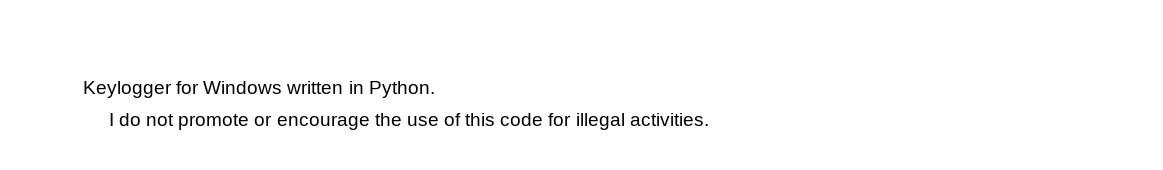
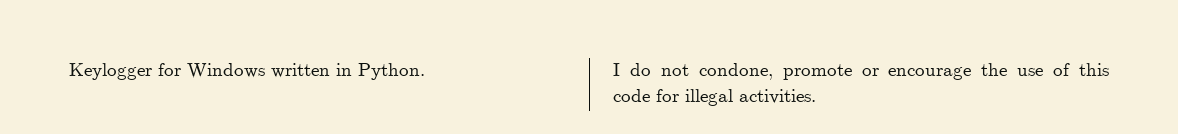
(175, 120) none -> [698,63,773,80] condone,

